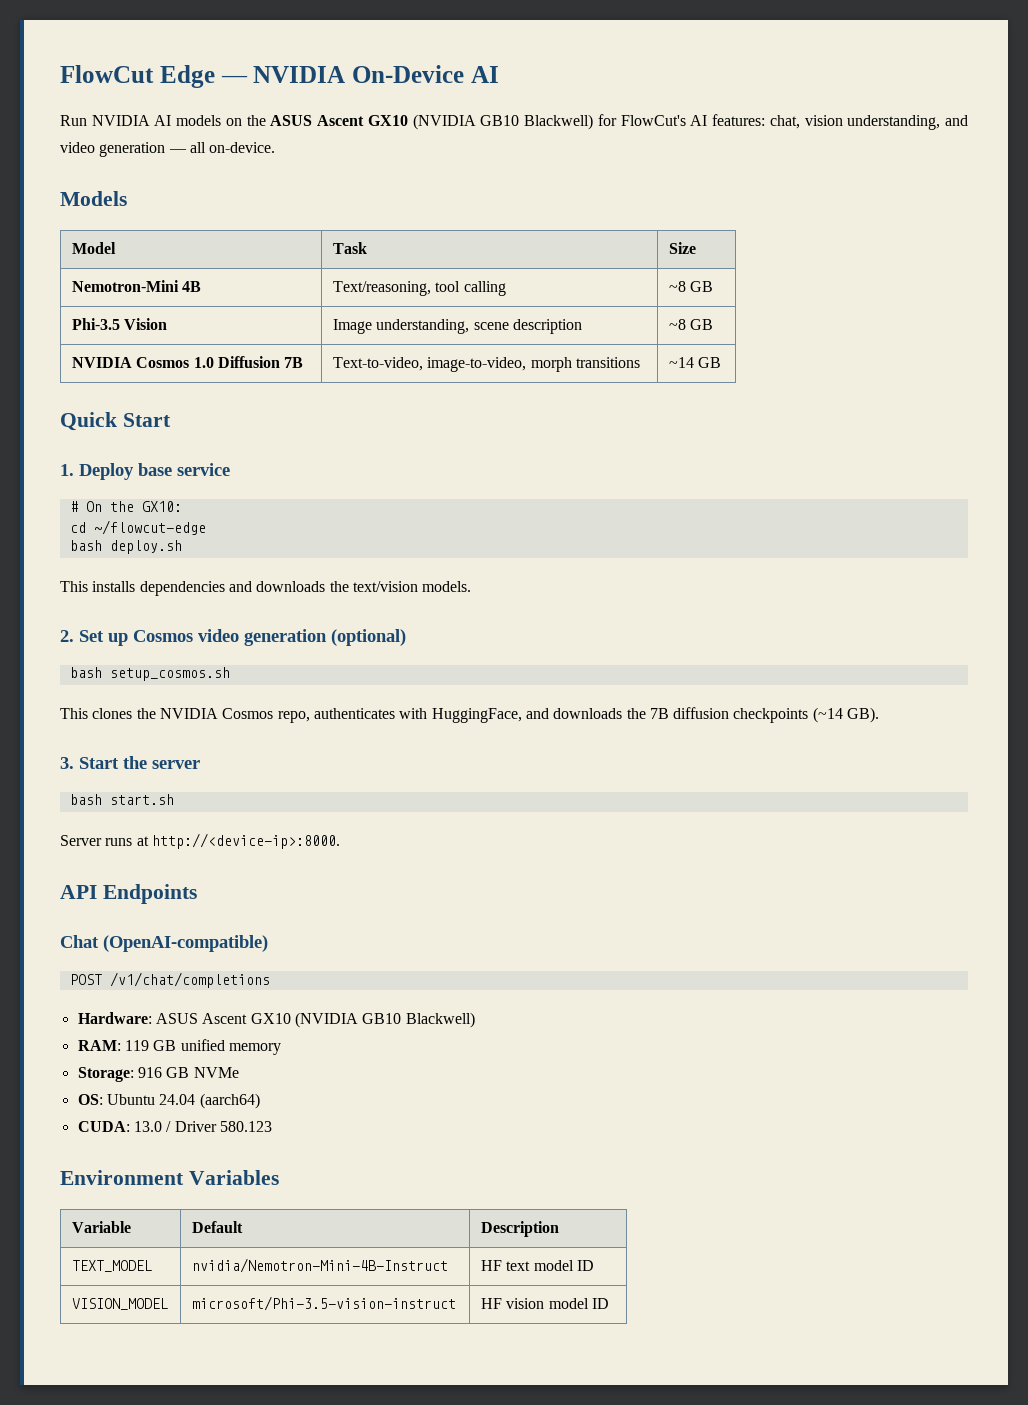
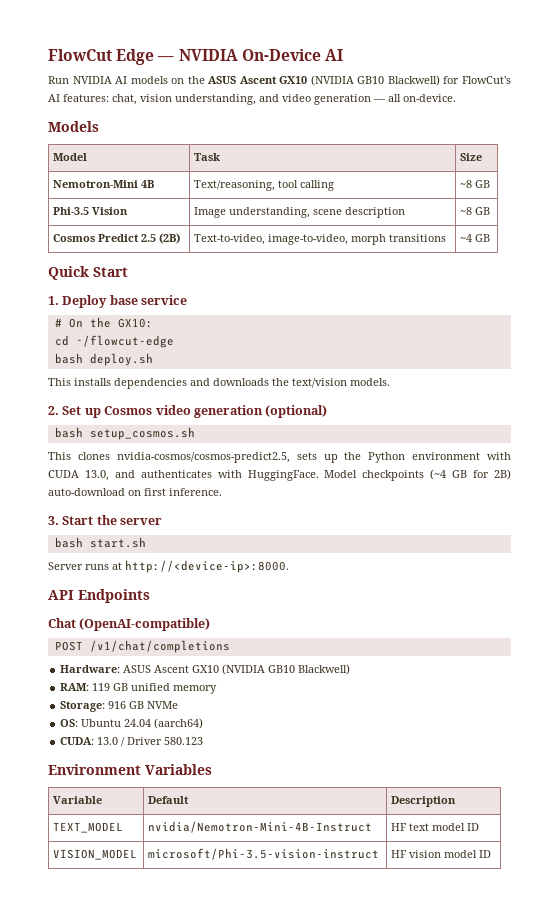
[71,356,304,368] NVIDIA Cosmos 1.0 Diffusion 7B -> [53,233,181,244] Cosmos Predict 2.5 (2B)
[668,357,694,368] ~14 -> [460,234,473,242] ~4
[136,707,880,723] the NVIDIA Cosmos repo, authenticates with HuggingFace, and downloads the 7B diffusion checkpoints (~14 GB). -> [116,452,511,463] [48,469,512,481] [48,488,222,496] nvidia-cosmos/cosmos-predict2.5, sets up the Python environment with CUDA 13.0, and authenticates with HuggingFace. Model checkpoints (~4 GB for 2B) auto-download on first inference.

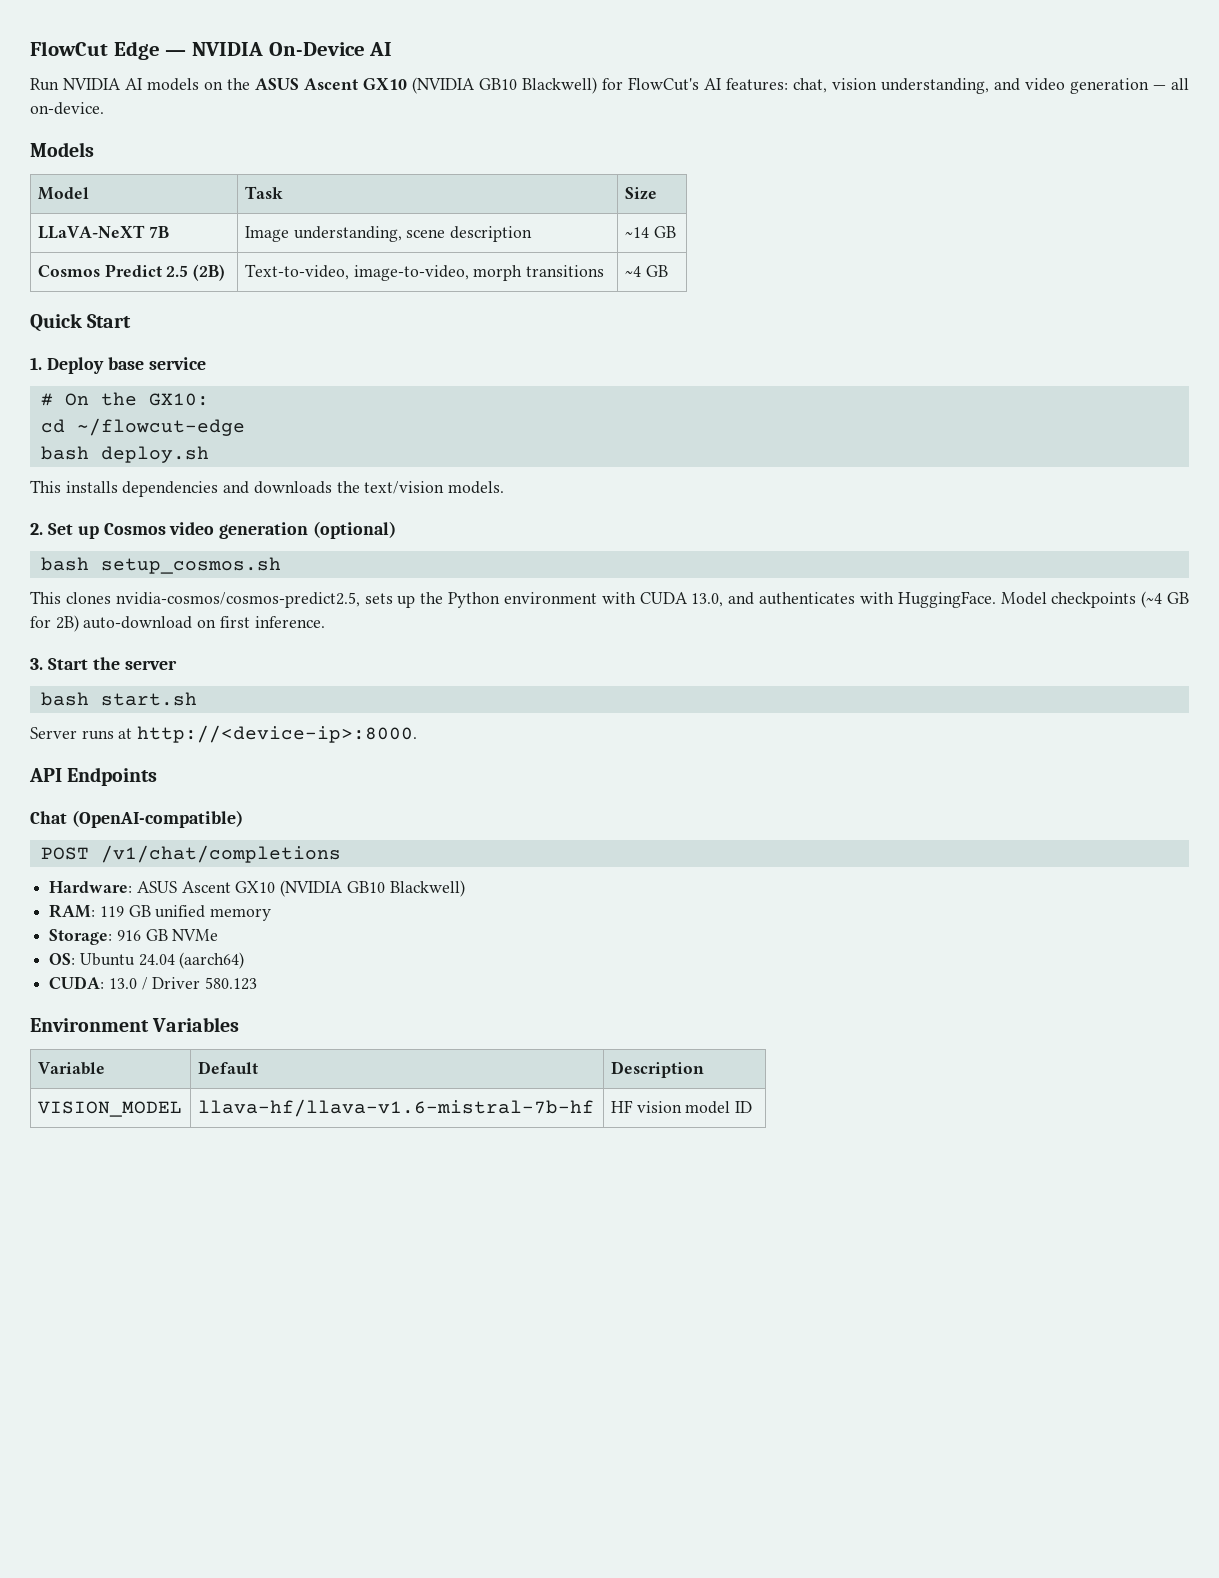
[53,180,155,188] [194,180,335,191] [460,180,491,188] [53,207,129,215] Nemotron-Mini 4B | Text/reasoning, tool calling | ~8 GB // Phi-3.5 Vision -> [37,225,169,239] LLaVA-NeXT 7B
[460,207,473,215] ~8 -> [624,227,649,238] ~14
[53,822,124,833] [148,821,373,833] [391,823,480,831] // TEXT_MODEL | nvidia/Nemotron-Mini-4B-Instruct | HF text model ID -> (704, 1069) none
[148,848,380,860] microsoft/Phi-3.5-vision-instruct -> [197,1099,594,1117] llava-hf/llava-v1.6-mistral-7b-hf

